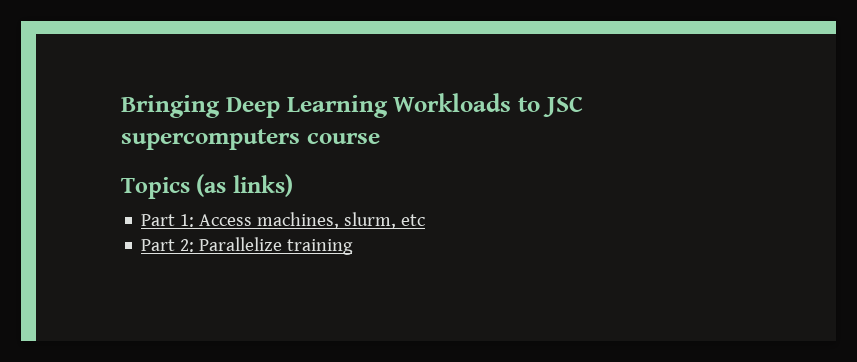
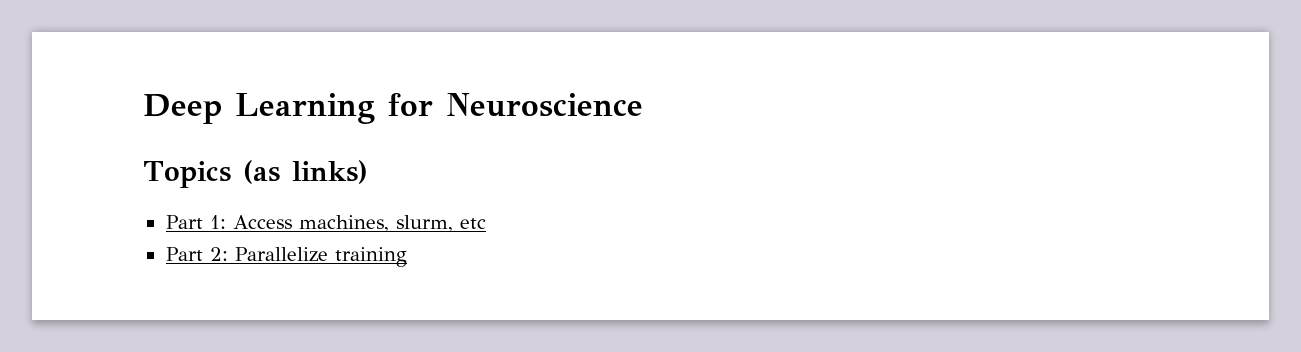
[121,95,220,118] Bringing -> (143, 109) none
[393,93,583,117] [121,129,380,150] Workloads to JSC supercomputers course -> [388,93,643,117] for Neuroscience

